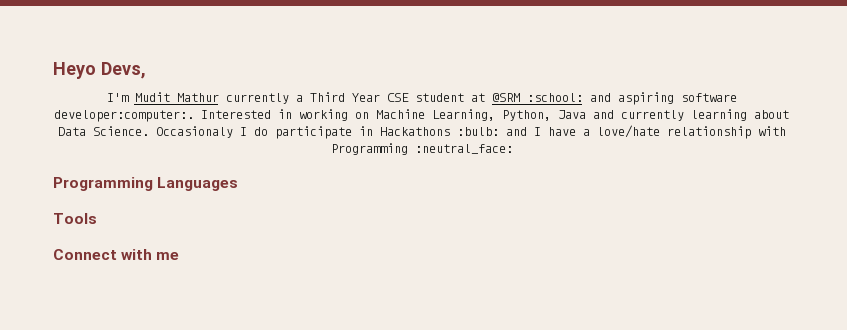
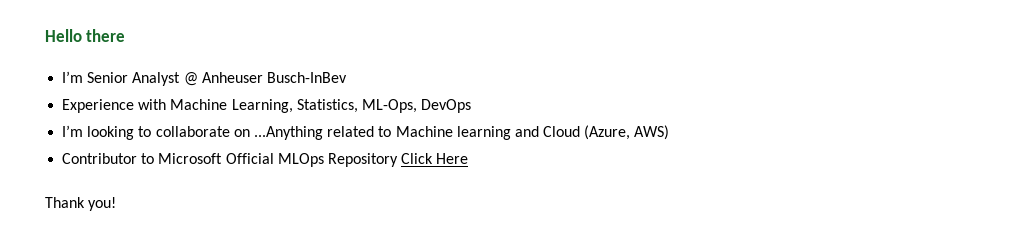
[53,62,146,79] [106,92,737,105] [54,109,789,122] [57,125,786,139] [330,143,513,155] [53,177,239,191] [53,213,97,224] [53,249,180,260] Heyo Devs, // I'm Mudit Mathur currently a Third Year CSE student at @SRM :school: and aspiring software developer:computer:. Interested in working on Machine Learning, Python, Java and currently learning about Data Science. Occasionaly I do participate in Hackathons :bulb: and I have a love/hate relationship with Programming :neutral_face: // Programming Languages // Tools // Connect with me -> [45,29,126,42] [62,71,347,86] [62,99,472,113] [62,125,670,140] [62,153,469,167] [45,197,117,211] Hello there // I’m Senior Analyst @ Anheuser Busch-InBev // Experience with Machine Learning, Statistics, ML-Ops, DevOps // I’m looking to collaborate on ...Anything related to Machine learning and Cloud (Azure, AWS) // Contributor to Microsoft Official MLOps Repository Click Here // Thank you!

